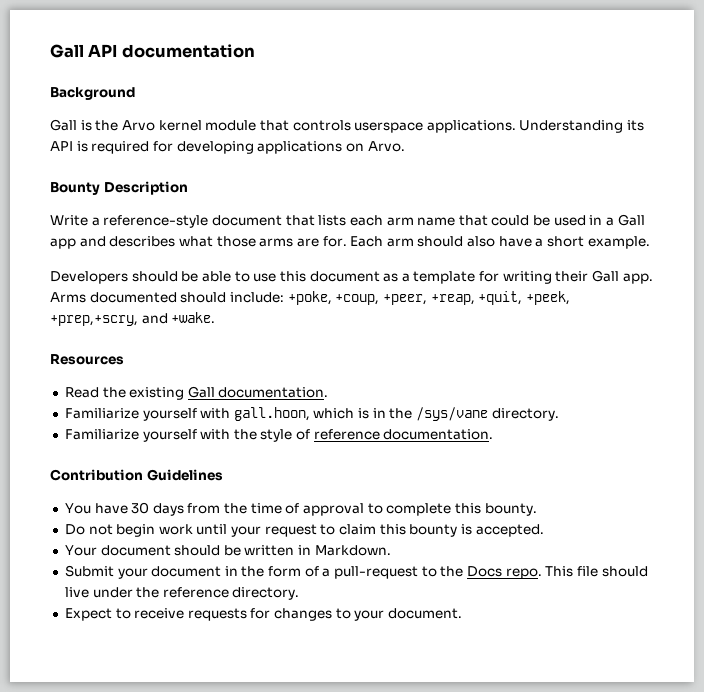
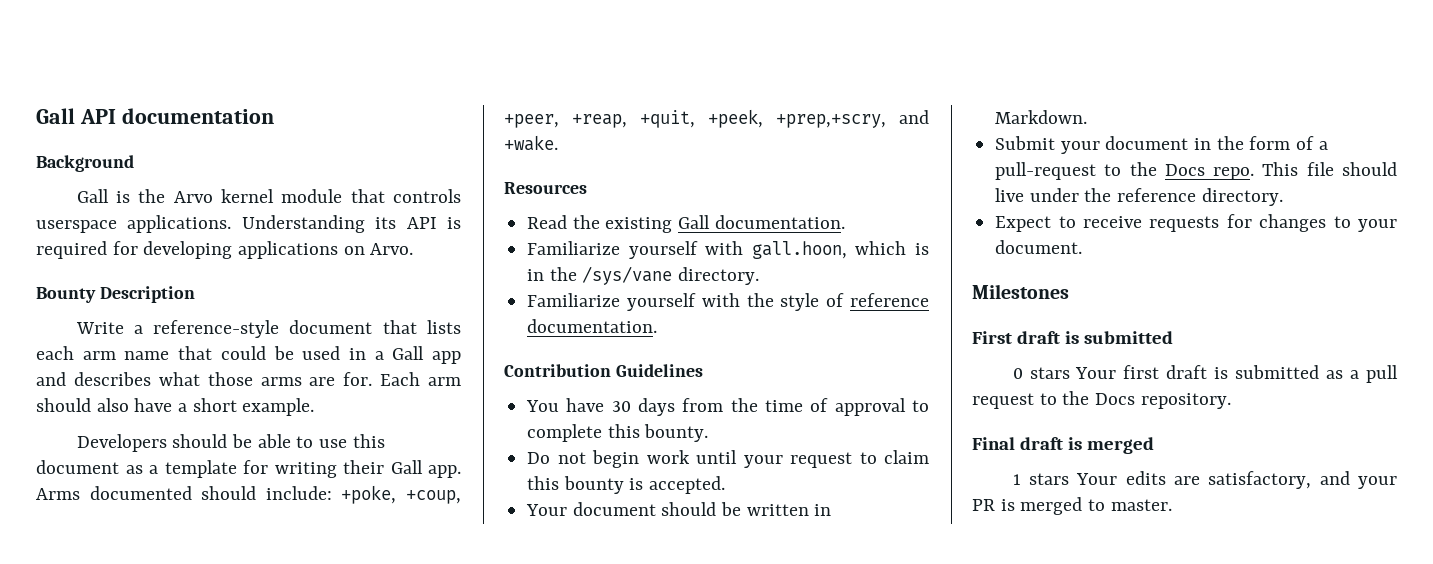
(463, 613) none -> [972,284,1069,299] [972,331,1173,344] [1012,365,1398,383] [972,391,1231,409] [972,437,1154,454] [1012,471,1397,489] [972,497,1172,515] // Milestones // First draft is submitted // 0 stars Your first draft is submitted as a pull request to the Docs repository. // Final draft is merged // 1 stars Your edits are satisfactory, and your PR is merged to master.

